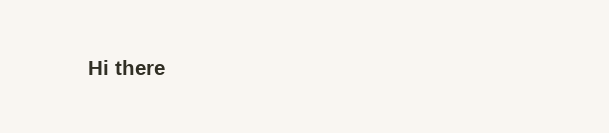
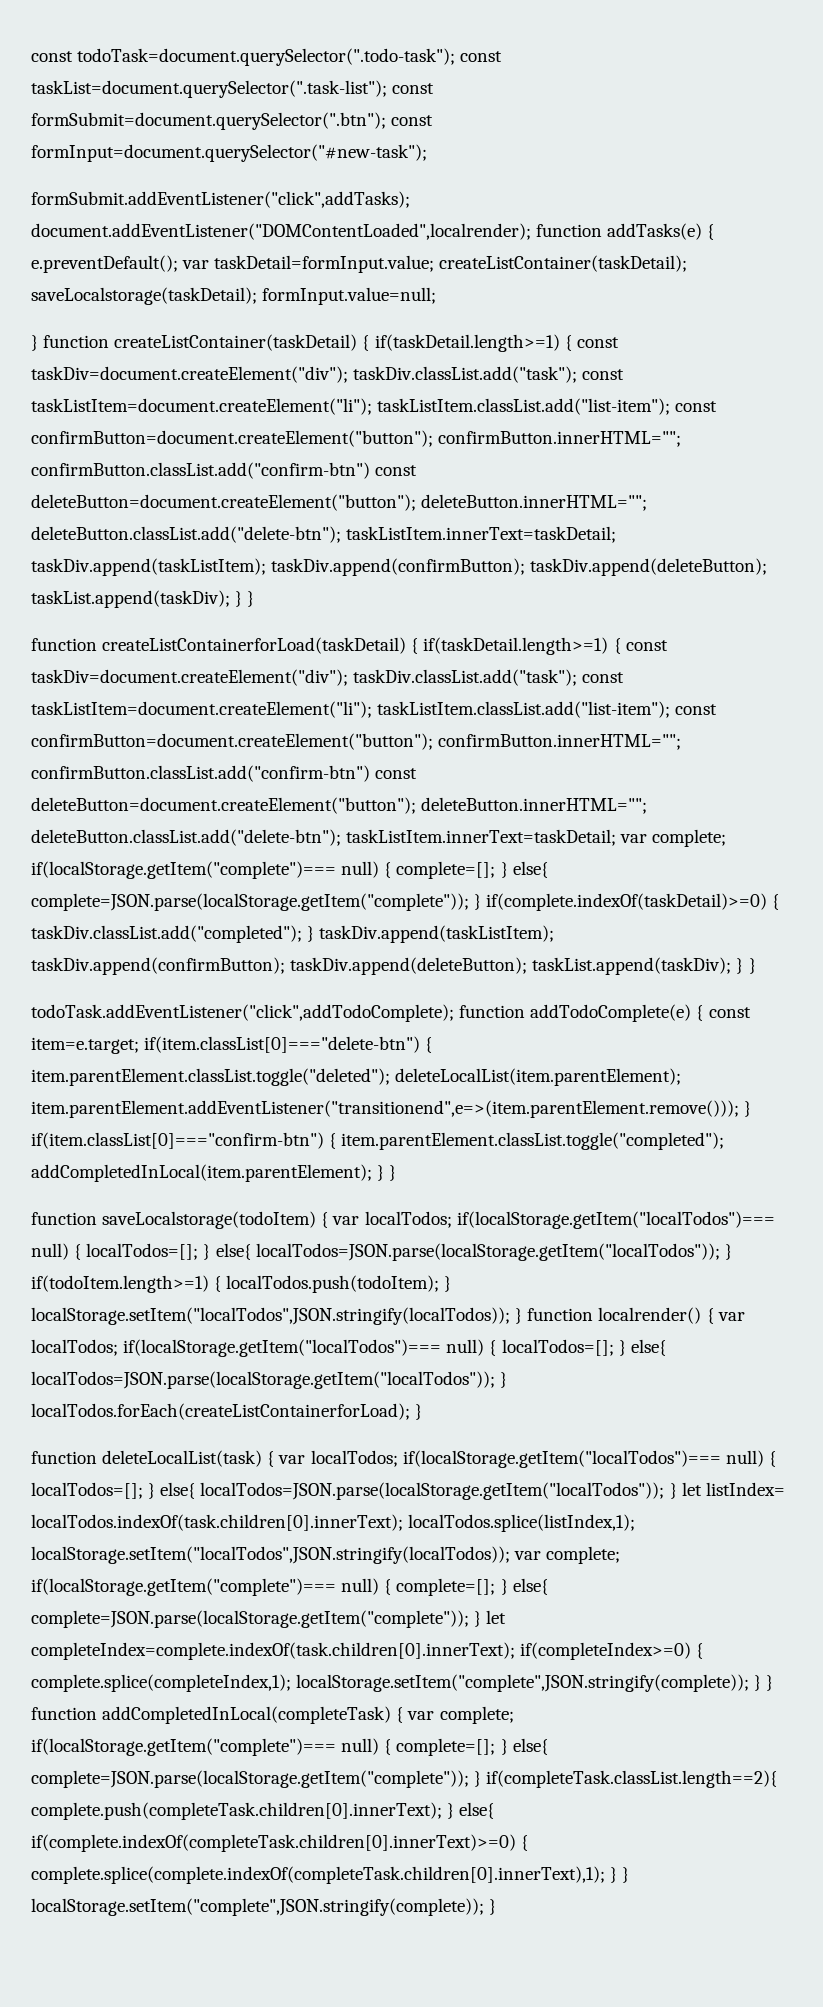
[88,60,165,75] Hi there -> [31,48,503,66] [31,80,435,98] [31,112,434,130] [31,144,427,162] [31,191,410,208] [31,223,715,240] [31,255,688,273] [31,287,437,305] [31,334,619,352] [31,366,625,383] [31,398,718,415] [31,430,682,447] [31,462,418,479] [31,494,648,511] [31,526,617,543] [31,558,768,576] [31,590,255,608] [31,637,668,655] [31,669,625,686] [31,701,718,718] [31,733,682,750] [31,765,418,782] [31,797,648,814] [31,829,727,847] [31,861,548,879] [31,893,780,911] [31,925,555,943] [31,957,756,975] [31,1004,751,1022] [31,1036,433,1054] [31,1068,682,1086] [31,1100,752,1118] [31,1132,725,1150] [31,1164,397,1182] [31,1211,775,1229] [31,1243,732,1261] [31,1275,452,1293] [31,1307,745,1325] [31,1339,666,1357] [31,1371,508,1389] [31,1403,423,1420] [31,1450,776,1468] [31,1482,785,1500] [31,1514,636,1532] [31,1546,621,1564] [31,1578,548,1596] [31,1610,507,1628] [31,1642,704,1660] [31,1674,774,1692] [31,1706,514,1724] [31,1738,548,1756] [31,1770,778,1788] [31,1802,495,1820] [31,1834,529,1852] [31,1866,630,1884] [31,1898,497,1916] const todoTask=document.querySelector(".todo-task"); const taskList=document.querySelector(".task-list"); const formSubmit=document.querySelector(".btn"); const formInput=document.querySelector("#new-task"); // formSubmit.addEventListener("click",addTasks); document.addEventListener("DOMContentLoaded",localrender); function addTasks(e) { e.preventDefault(); var taskDetail=formInput.value; createListContainer(taskDetail); saveLocalstorage(taskDetail); formInput.value=null; // } function createListContainer(taskDetail) { if(taskDetail.length>=1) { const taskDiv=document.createElement("div"); taskDiv.classList.add("task"); const taskListItem=document.createElement("li"); taskListItem.classList.add("list-item"); const confirmButton=document.createElement("button"); confirmButton.innerHTML=""; confirmButton.classList.add("confirm-btn") const deleteButton=document.createElement("button"); deleteButton.innerHTML=""; deleteButton.classList.add("delete-btn"); taskListItem.innerText=taskDetail; taskDiv.append(taskListItem); taskDiv.append(confirmButton); taskDiv.append(deleteButton); taskList.append(taskDiv); } } // function createListContainerforLoad(taskDetail) { if(taskDetail.length>=1) { const taskDiv=document.createElement("div"); taskDiv.classList.add("task"); const taskListItem=document.createElement("li"); taskListItem.classList.add("list-item"); const confirmButton=document.createElement("button"); confirmButton.innerHTML=""; confirmButton.classList.add("confirm-btn") const deleteButton=document.createElement("button"); deleteButton.innerHTML=""; deleteButton.classList.add("delete-btn"); taskListItem.innerText=taskDetail; var complete; if(localStorage.getItem("complete")=== null) { complete=[]; } else{ complete=JSON.parse(localStorage.getItem("complete")); } if(complete.indexOf(taskDetail)>=0) { taskDiv.classList.add("completed"); } taskDiv.append(taskListItem); taskDiv.append(confirmButton); taskDiv.append(deleteButton); taskList.append(taskDiv); } } // todoTask.addEventListener("click",addTodoComplete); function addTodoComplete(e) { const item=e.target; if(item.classList[0]==="delete-btn") { item.parentElement.classList.toggle("deleted"); deleteLocalList(item.parentElement); item.parentElement.addEventListener("transitionend",e=>(item.parentElement.remove())); } if(item.classList[0]==="confirm-btn") { item.parentElement.classList.toggle("completed"); addCompletedInLocal(item.parentElement); } } // function saveLocalstorage(todoItem) { var localTodos; if(localStorage.getItem("localTodos")=== null) { localTodos=[]; } else{ localTodos=JSON.parse(localStorage.getItem("localTodos")); } if(todoItem.length>=1) { localTodos.push(todoItem); } localStorage.setItem("localTodos",JSON.stringify(localTodos)); } function localrender() { var localTodos; if(localStorage.getItem("localTodos")=== null) { localTodos=[]; } else{ localTodos=JSON.parse(localStorage.getItem("localTodos")); } localTodos.forEach(createListContainerforLoad); } // function deleteLocalList(task) { var localTodos; if(localStorage.getItem("localTodos")=== null) { localTodos=[]; } else{ localTodos=JSON.parse(localStorage.getItem("localTodos")); } let listIndex= localTodos.indexOf(task.children[0].innerText); localTodos.splice(listIndex,1); localStorage.setItem("localTodos",JSON.stringify(localTodos)); var complete; if(localStorage.getItem("complete")=== null) { complete=[]; } else{ complete=JSON.parse(localStorage.getItem("complete")); } let completeIndex=complete.indexOf(task.children[0].innerText); if(completeIndex>=0) { complete.splice(completeIndex,1); localStorage.setItem("complete",JSON.stringify(complete)); } } function addCompletedInLocal(completeTask) { var complete; if(localStorage.getItem("complete")=== null) { complete=[]; } else{ complete=JSON.parse(localStorage.getItem("complete")); } if(completeTask.classList.length==2){ complete.push(completeTask.children[0].innerText); } else{ if(complete.indexOf(completeTask.children[0].innerText)>=0) { complete.splice(complete.indexOf(completeTask.children[0].innerText),1); } } localStorage.setItem("complete",JSON.stringify(complete)); }

